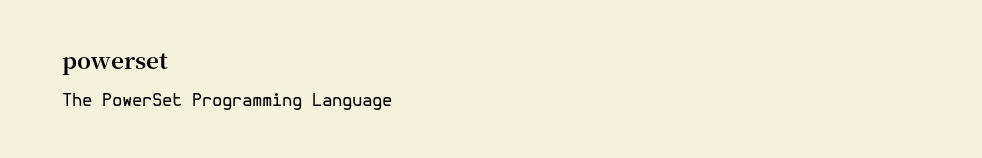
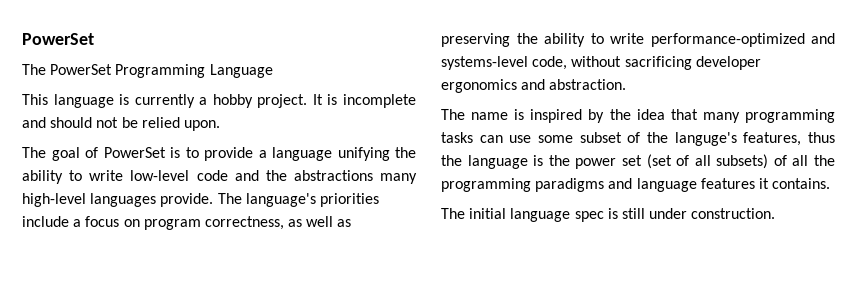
[62,53,168,75] powerset -> [22,33,94,45] PowerSet
(392, 101) none -> [22,94,416,108] [22,117,220,131] [22,147,416,161] [22,170,417,184] [22,193,379,207] [22,216,352,230] [441,33,835,47] [441,56,761,70] [441,79,627,93] [441,109,835,123] [441,132,835,146] [441,154,835,169] [441,178,831,192] [441,208,776,222] // This language is currently a hobby project. It is incomplete and should not be relied upon. // The goal of PowerSet is to provide a language unifying the ability to write low-level code and the abstractions many high-level languages provide. The language's priorities include a focus on program correctness, as well as preserving the ability to write performance-optimized and systems-level code, without sacrificing developer ergonomics and abstraction. // The name is inspired by the idea that many programming tasks can use some subset of the languge's features, thus the language is the power set (set of all subsets) of all the programming paradigms and language features it contains. // The initial language spec is still under construction.

